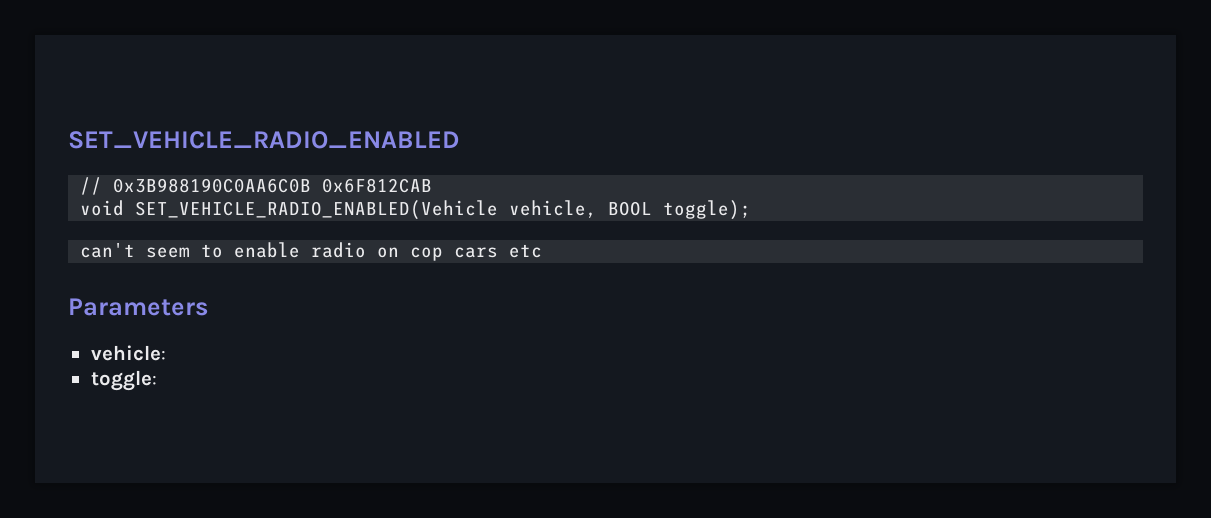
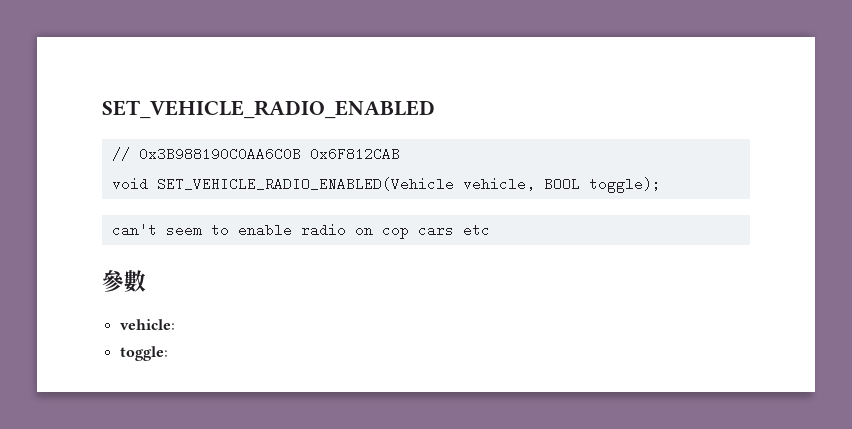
[68,298,208,316] Parameters -> [102,270,146,292] 參數

